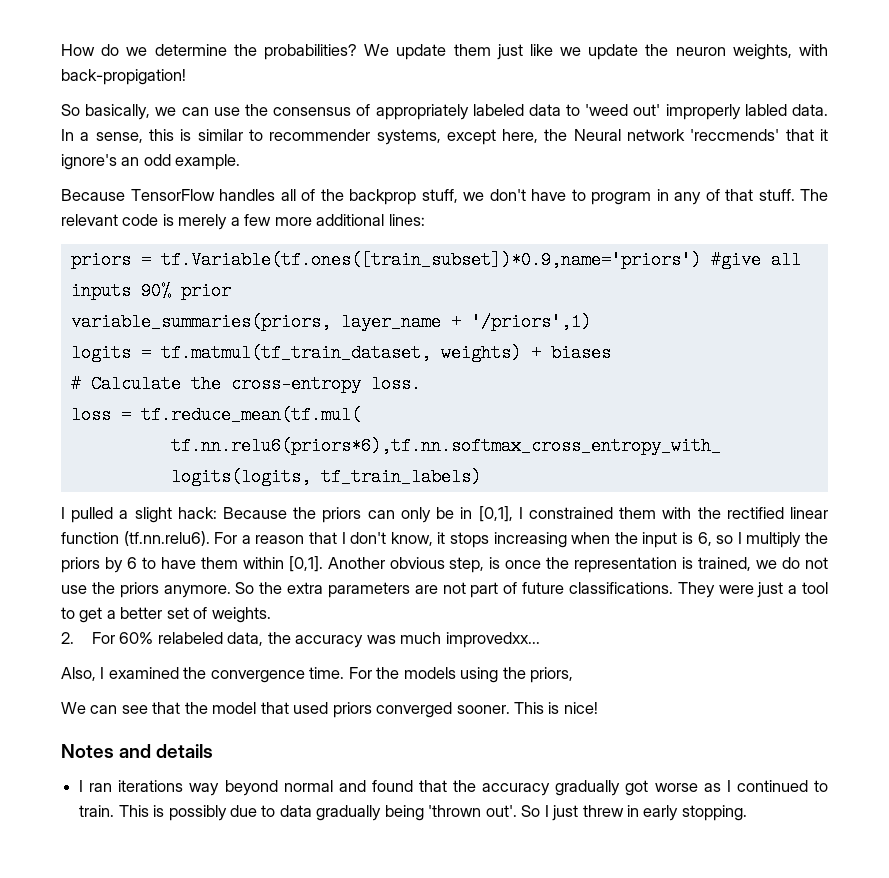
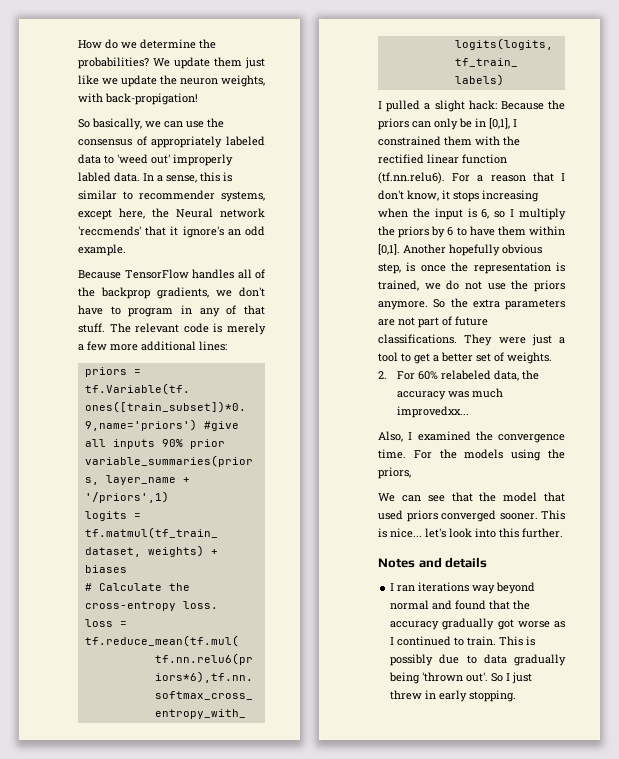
[421,189,458,203] stuff, -> [157,287,209,299] gradients,
(385, 563) none -> [449,244,500,256] hopefully
[563,702,598,714] nice! -> [390,528,563,538] nice... let's look into this further.

